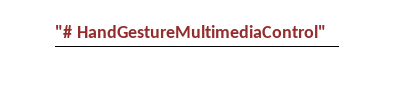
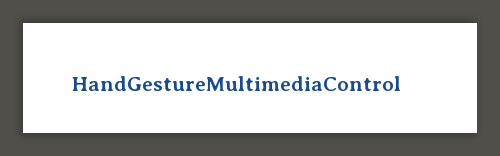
[55,25,326,38] "# HandGestureMultimediaControl" -> [72,76,401,91] HandGestureMultimediaControl

